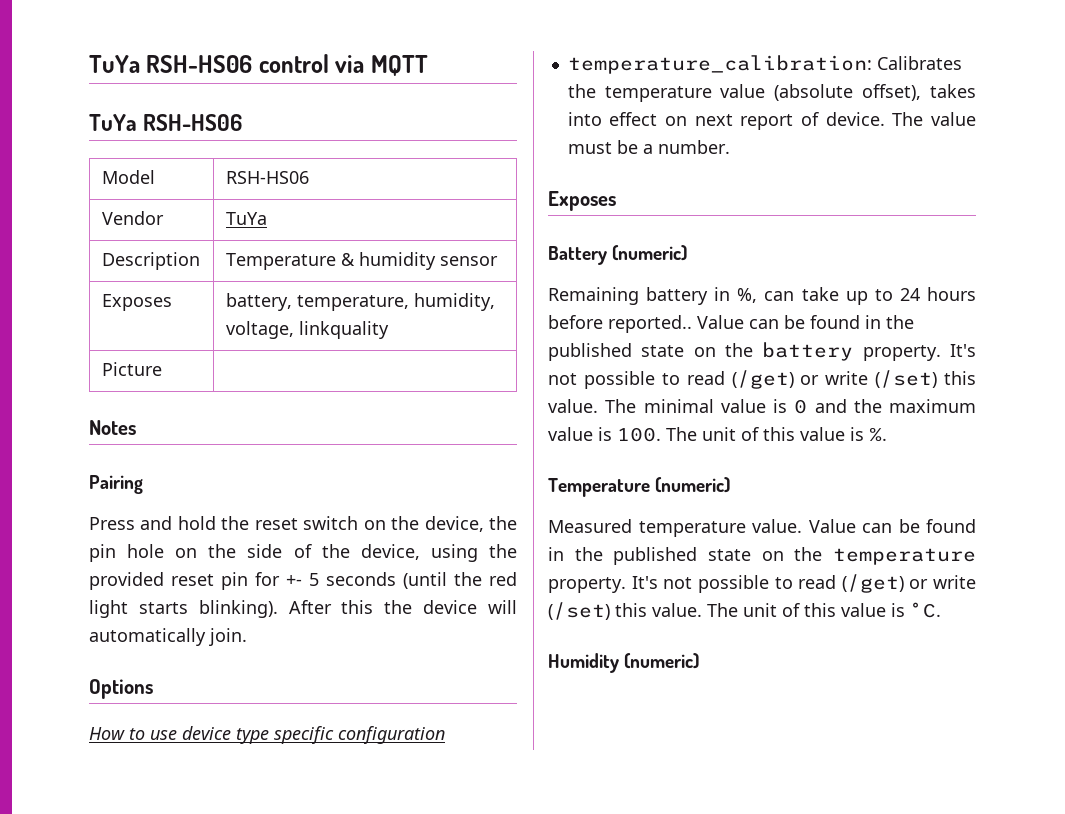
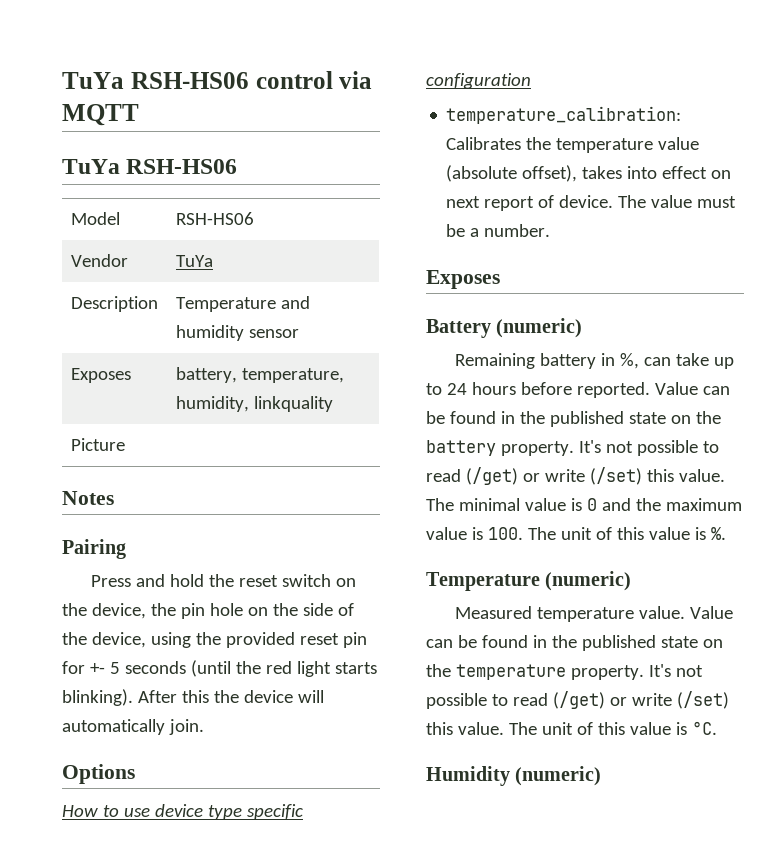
[340,253,355,266] & -> [280,296,310,309] and
[225,321,294,339] voltage, -> (249, 404) none
[608,315,692,333] reported.. -> [576,382,650,398] reported.

